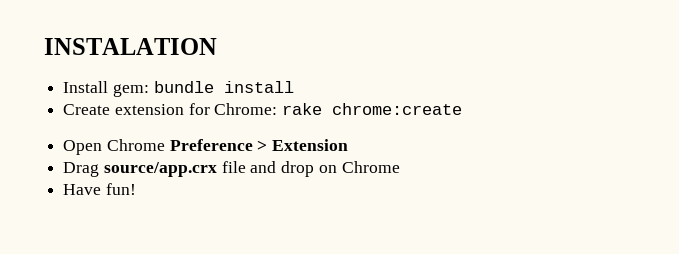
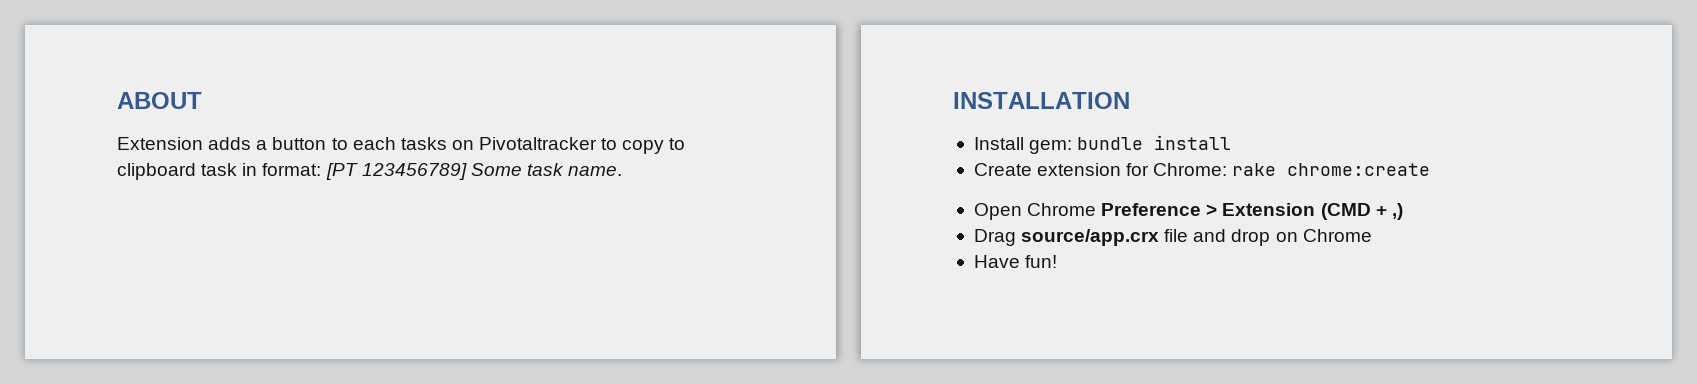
[44,38,217,55] INSTALATION -> [117,92,202,109] [117,137,686,154] [117,163,623,180] [953,92,1130,109] ABOUT // Extension adds a button to each tasks on Pivotaltracker to copy to clipboard task in format: [PT 123456789] Some task name. // INSTALLATION
(349, 145) none -> [1320,203,1403,220] (CMD + ,)

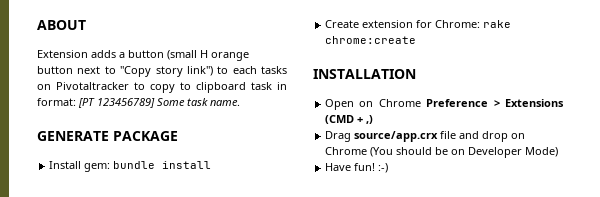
(327, 143) none -> [167,50,249,61] [37,66,213,77] (small H orange button next to "Copy story link")
[953,92,1130,109] INSTALLATION -> [37,131,178,141] GENERATE PACKAGE
(1431, 169) none -> [313,69,416,79] // INSTALLATION
(1022, 211) none -> [359,101,374,107] on
[1222,203,1316,216] Extension -> [505,99,564,107] Extensions
(1372, 235) none -> [370,147,559,158] (You should be on Developer Mode)
(1058, 261) none -> [378,163,389,173] :-)

